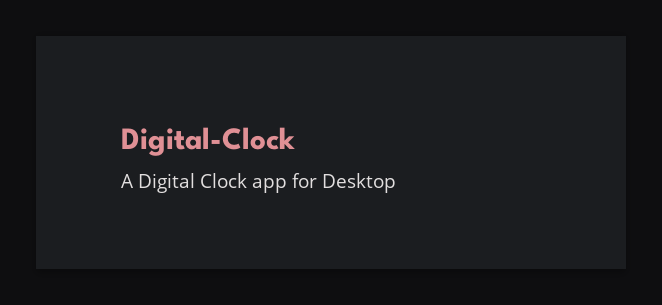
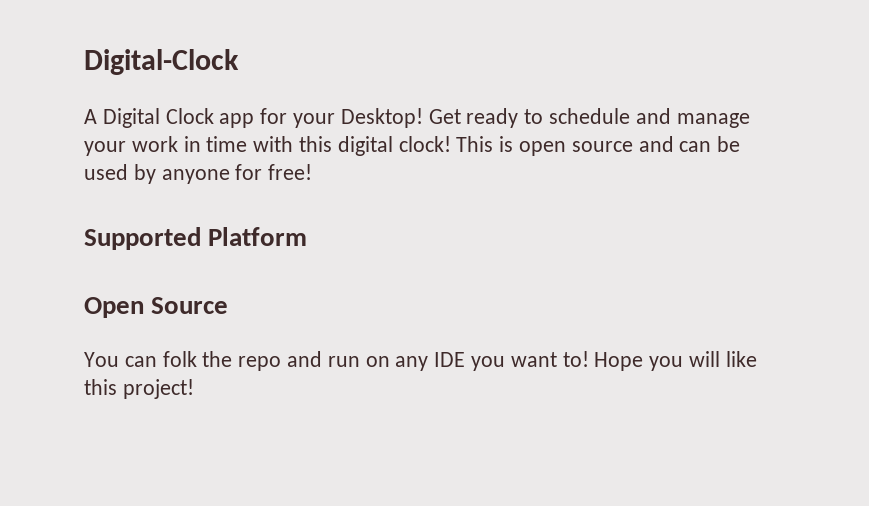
[322,173,396,193] Desktop -> [293,108,750,128] [84,136,741,156] [84,164,313,184] [84,227,308,250] [84,297,229,318] [84,351,757,371] [84,379,194,399] your Desktop! Get ready to schedule and manage your work in time with this digital clock! This is open source and can be used by anyone for free! // Supported Platform // Open Source // You can folk the repo and run on any IDE you want to! Hope you will like this project!

